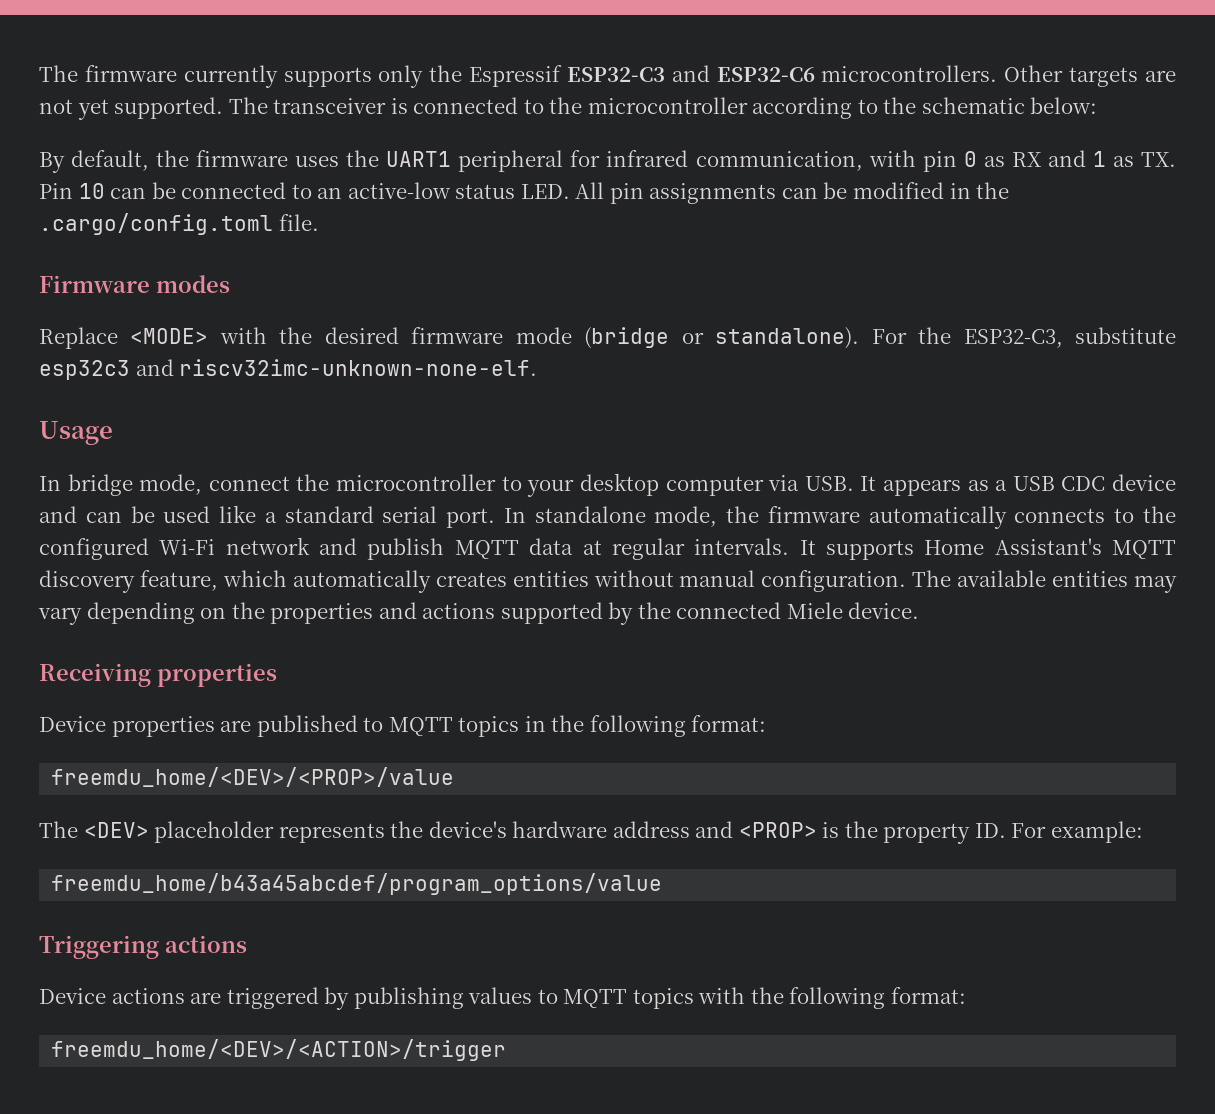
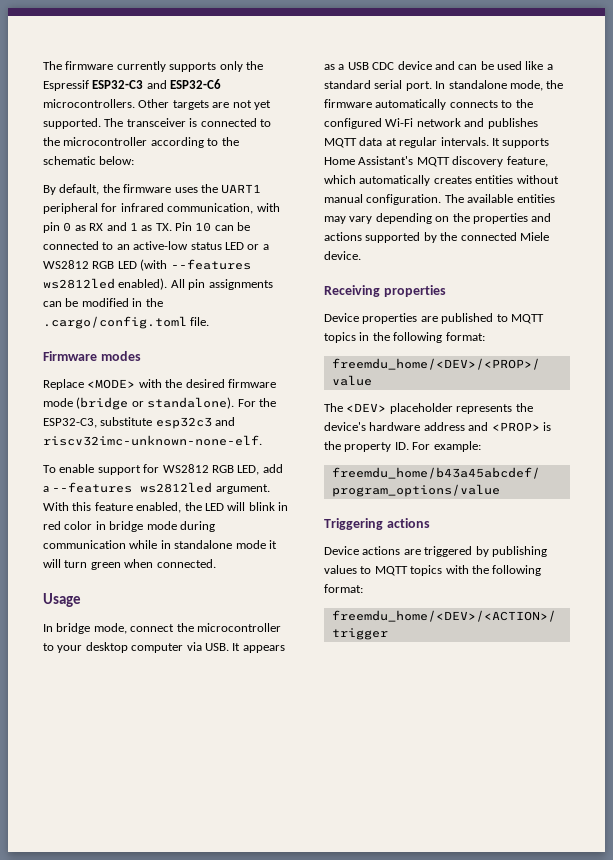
[520,184,570,199] LED. -> [224,242,269,250] [43,259,251,271] [43,278,168,290] LED or a WS2812 RGB LED (with --features ws2812led enabled).
(538, 367) none -> [43,464,283,475] [43,482,270,494] [43,502,288,513] [43,521,215,532] [43,540,277,549] [43,559,216,570] // To enable support for WS2812 RGB LED, add a --features ws2812led argument. With this feature enabled, the LED will blink in red color in bridge mode during communication while in standalone mode it will turn green when connected.
[367,538,445,560] publish -> [487,118,538,129] publishes

